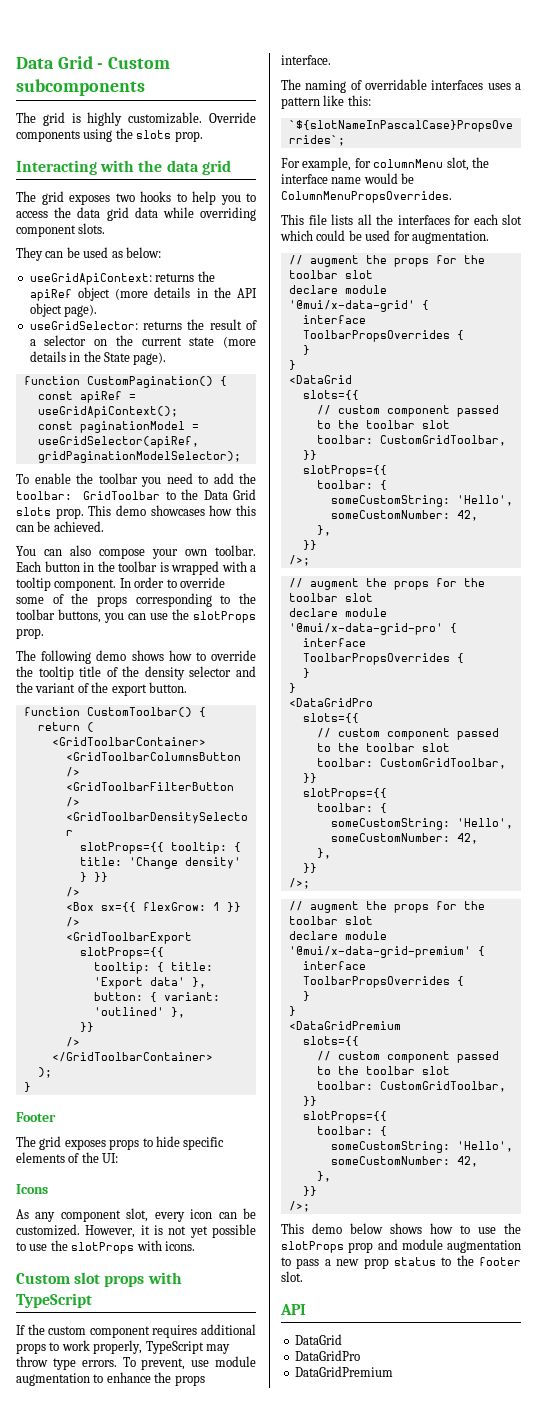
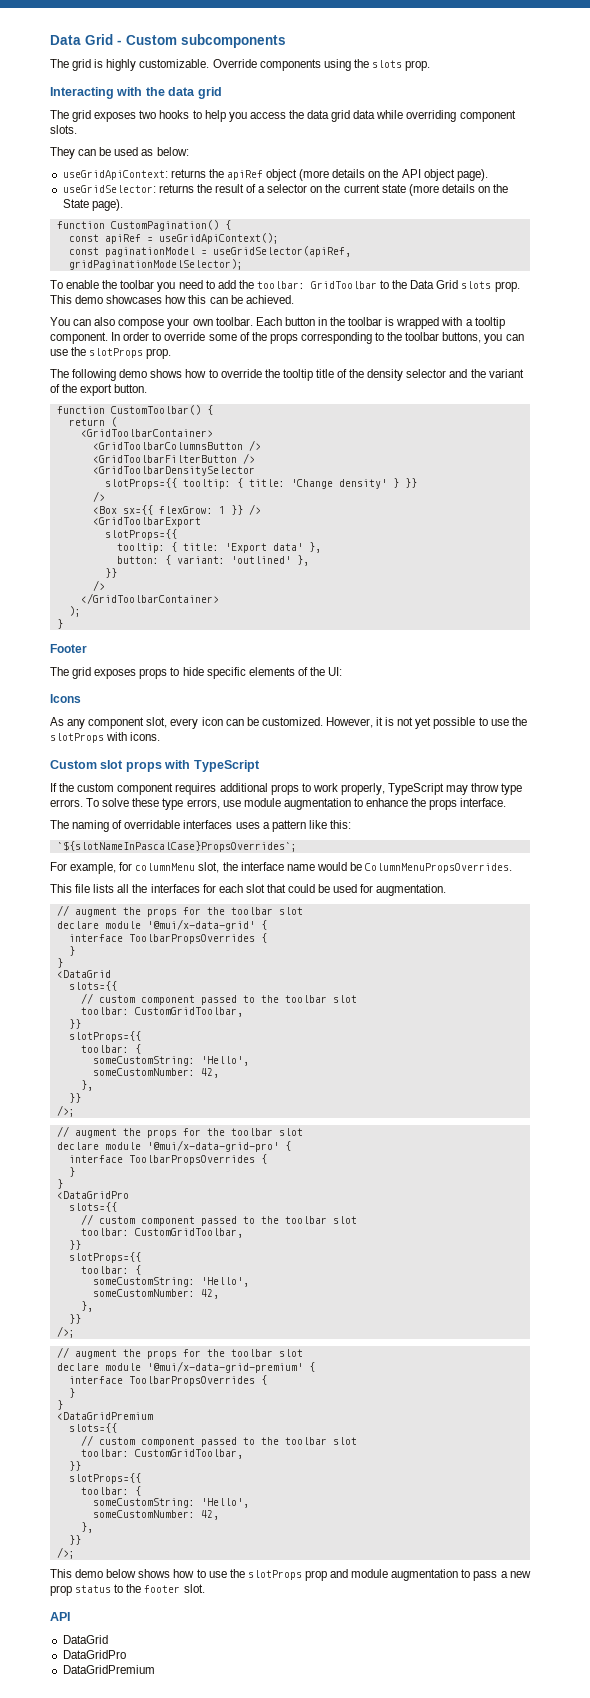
[246,193,256,202] to -> (247, 117) none
[196,288,208,298] in -> [368,171,381,178] on
[69,352,81,362] in -> [478,186,491,193] on
[141,1358,186,1370] prevent, -> [102,798,220,810] solve these type errors,
[280,230,313,241] which -> [266,884,286,893] that

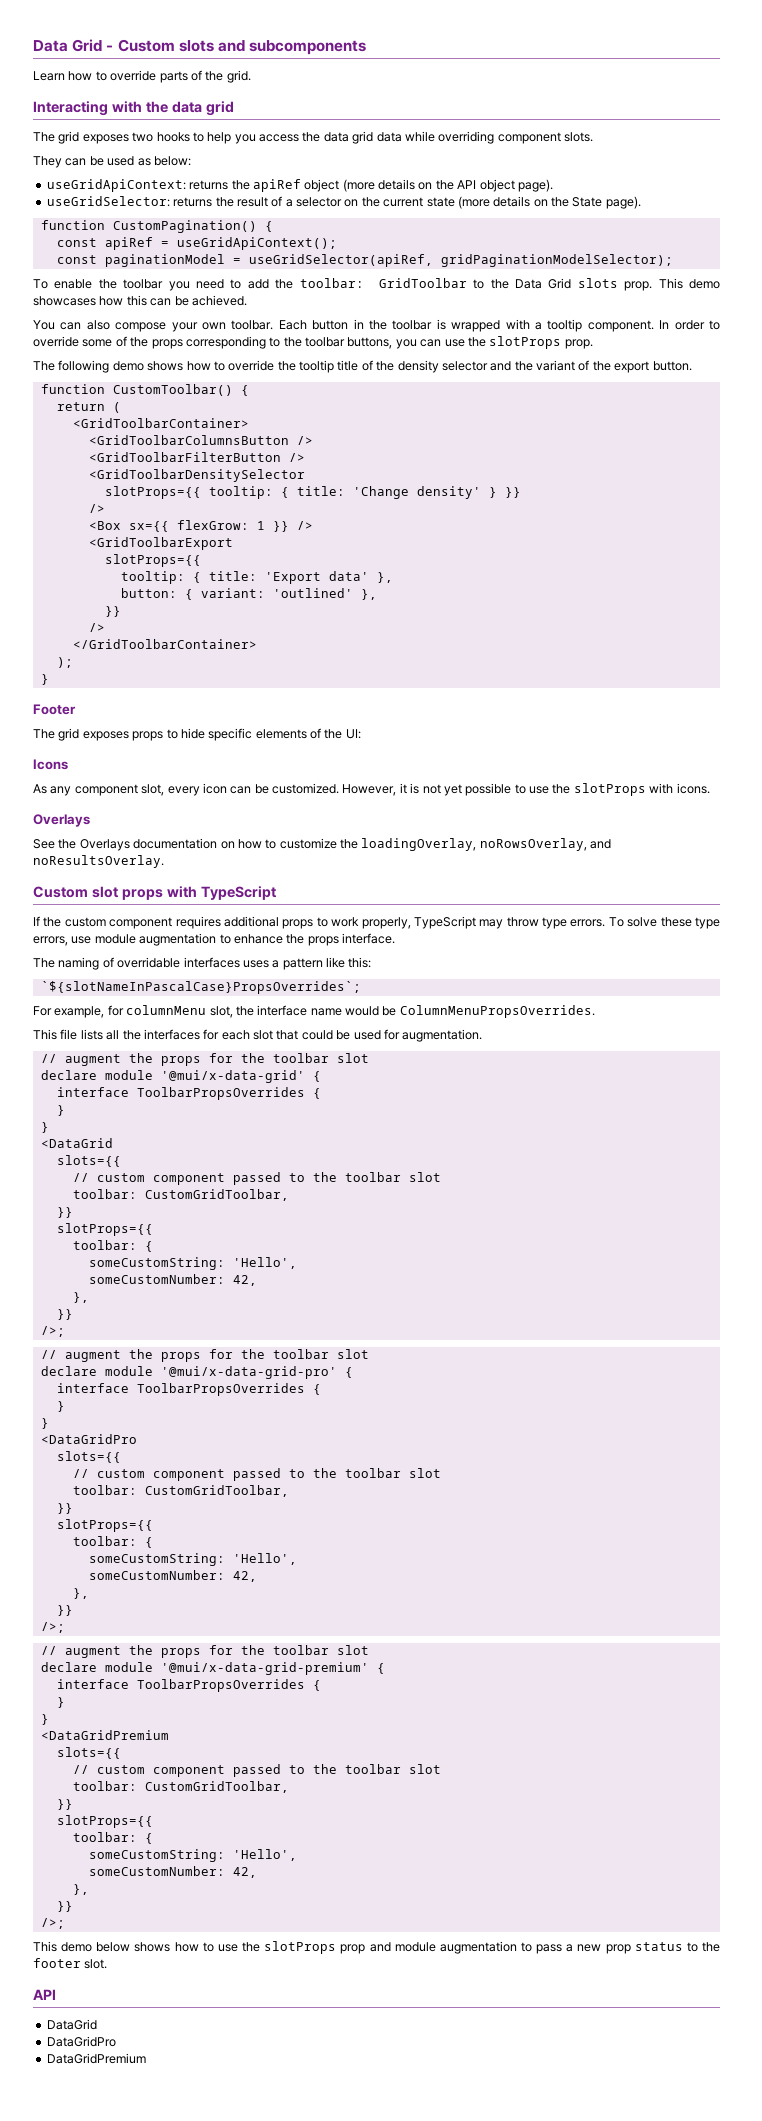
(177, 40) none -> [178,40,245,52] slots and
[50,59,431,71] The grid is highly customizable. Override components using the slots prop. -> [33,70,251,83] Learn how to override parts of the grid.
(161, 736) none -> [33,814,90,827] [33,838,612,851] [33,855,164,868] // Overlays // See the Overlays documentation on how to customize the loadingOverlay, noRowsOverlay, and noResultsOverlay.

